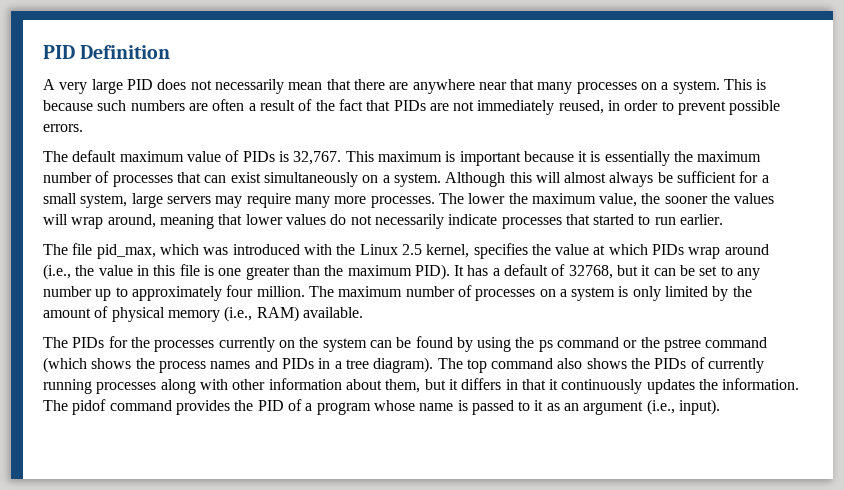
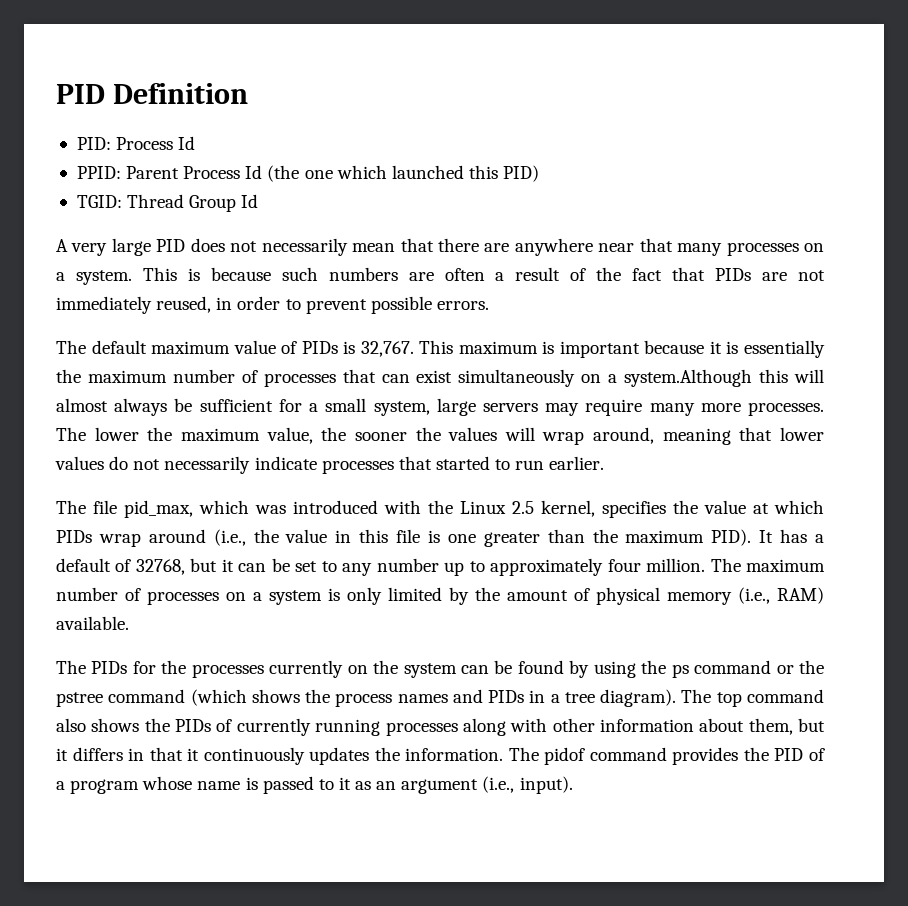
(171, 52) none -> [76,136,196,150] [76,165,540,182] [76,194,259,212] // PID: Process Id // PPID: Parent Process Id (the one which launched this PID) // TGID: Thread Group Id
[393,172,506,187] system. Although -> [624,369,753,387] system.Although

